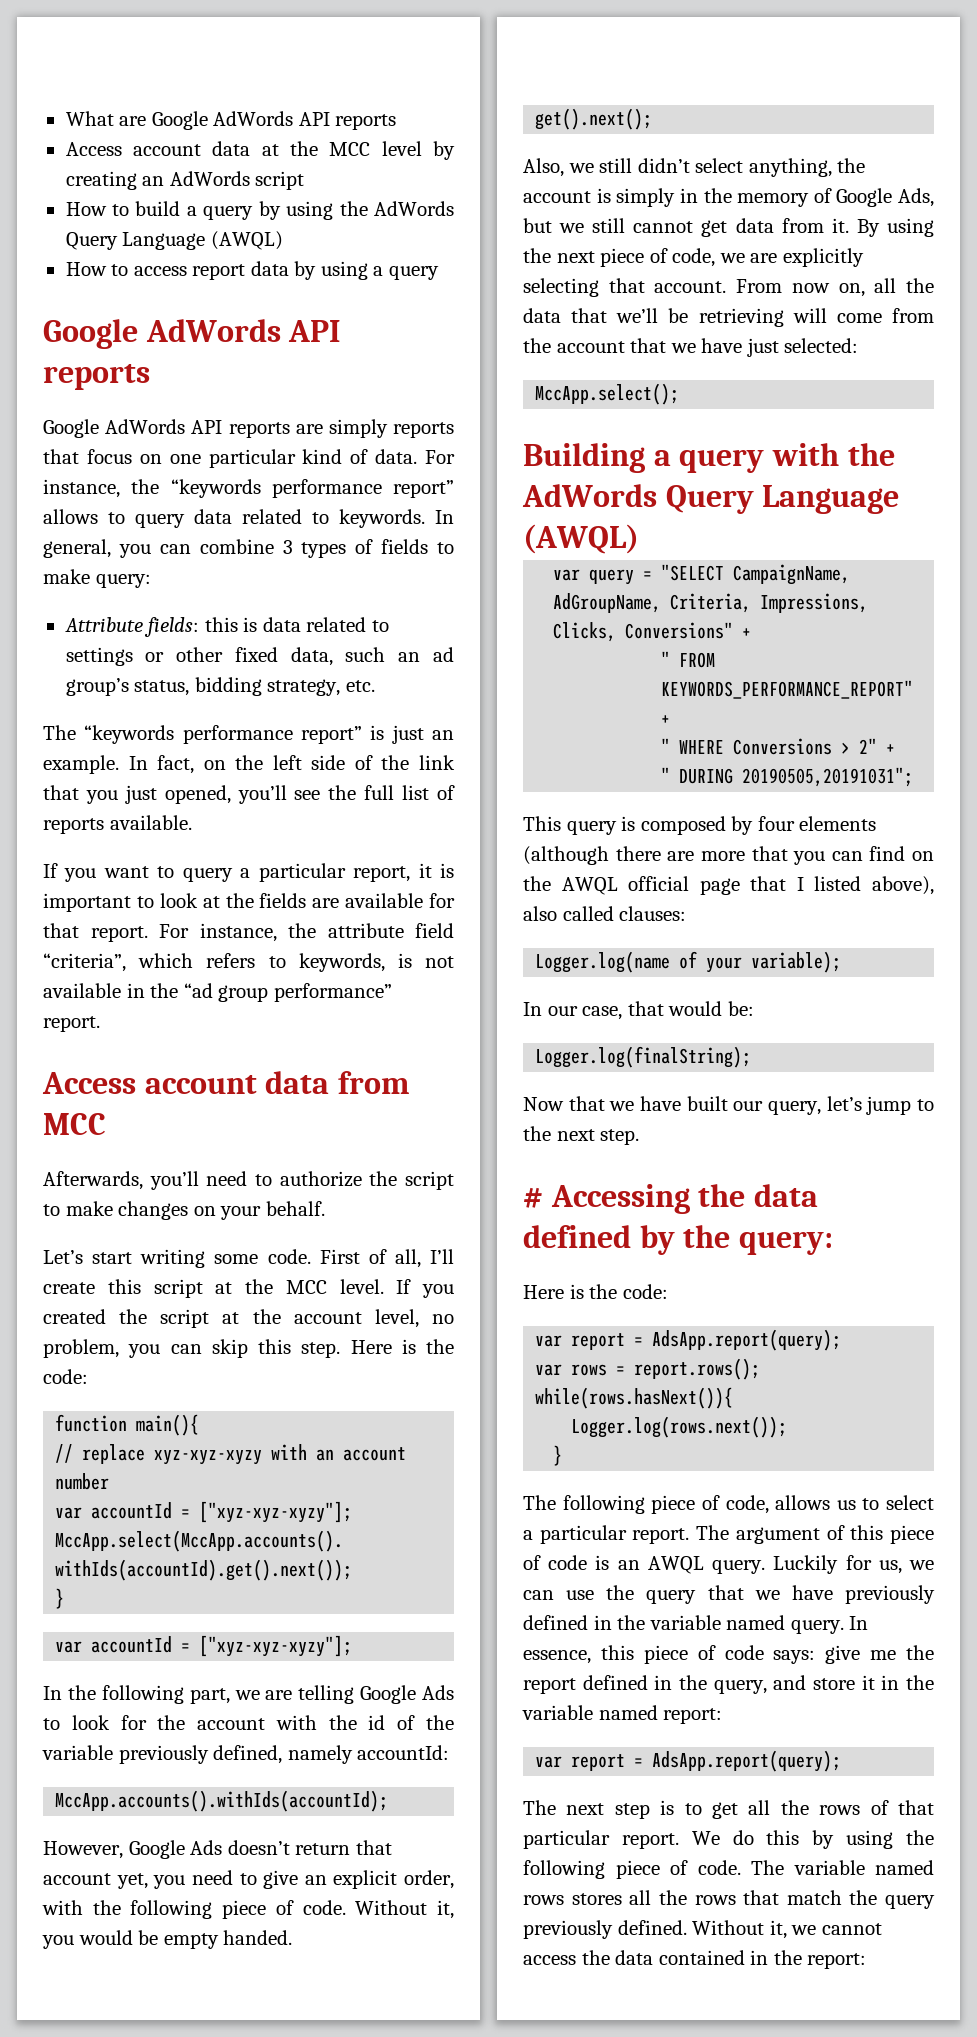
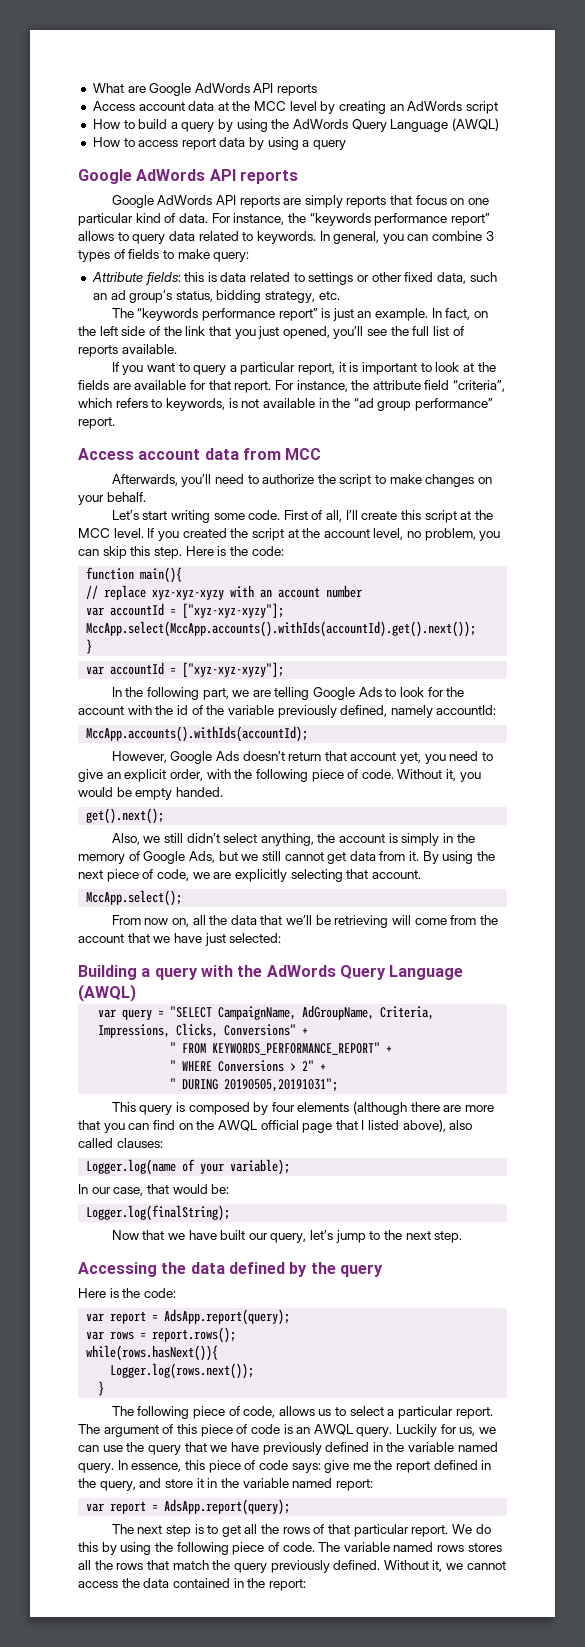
(727, 287) none -> [86,890,183,906] // MccApp.select(); //
[535,383,680,405] // MccApp.select(); -> (282, 938) none
[523,1187,543,1208] # -> (463, 1237) none
[738,1231,833,1255] query: -> [339,1264,383,1277] query

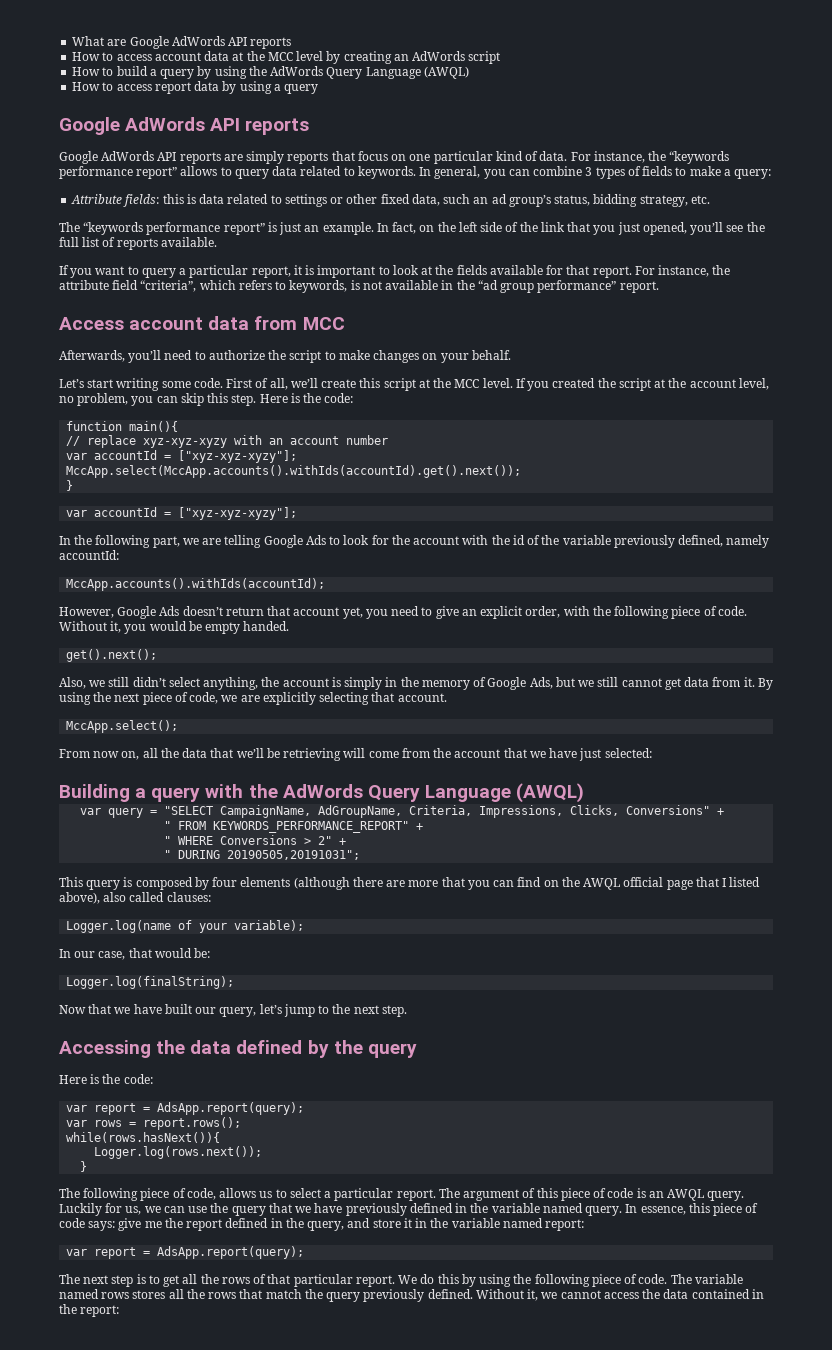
[92,101,135,111] Access -> [72,52,152,61] How to access
(210, 254) none -> [723,169,731,176] a
[112,383,131,390] are -> (487, 270) none
[345,510,358,520] I’ll -> [290,378,318,388] we’ll

